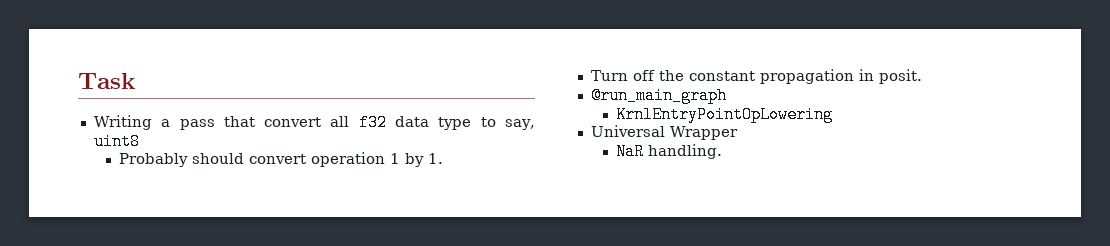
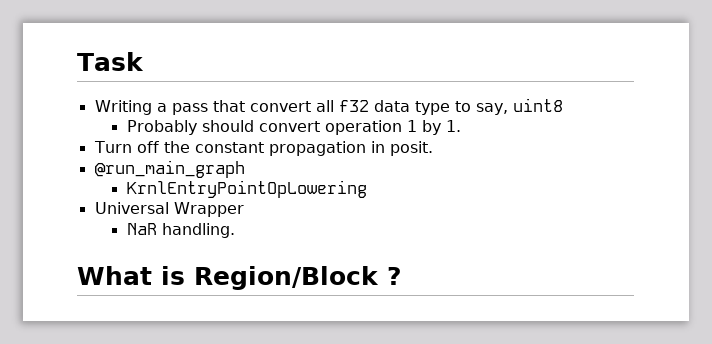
(723, 151) none -> [77,266,402,290] // What is Region/Block ?

